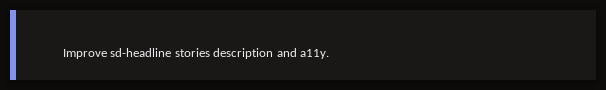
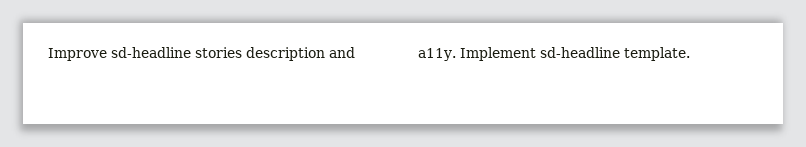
(329, 54) none -> [459,47,690,61] Implement sd-headline template.

